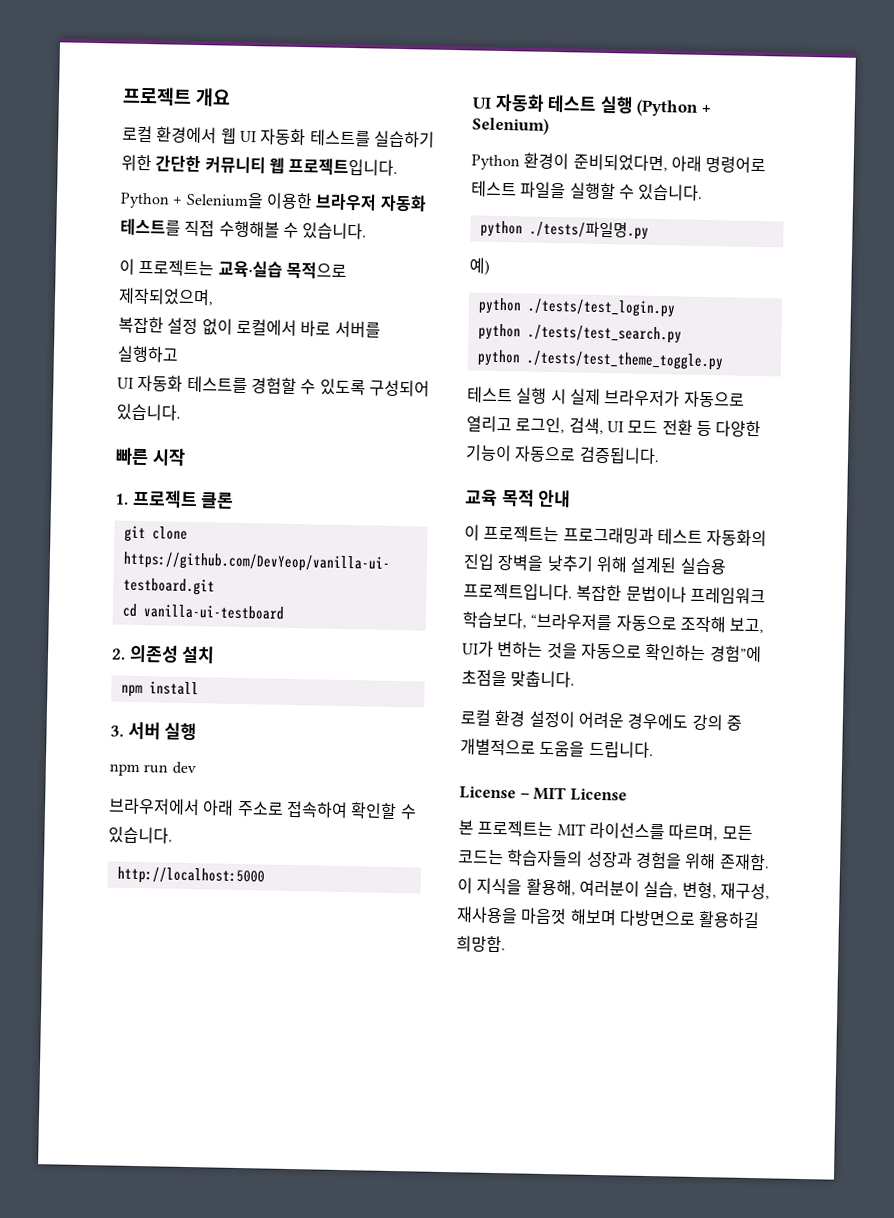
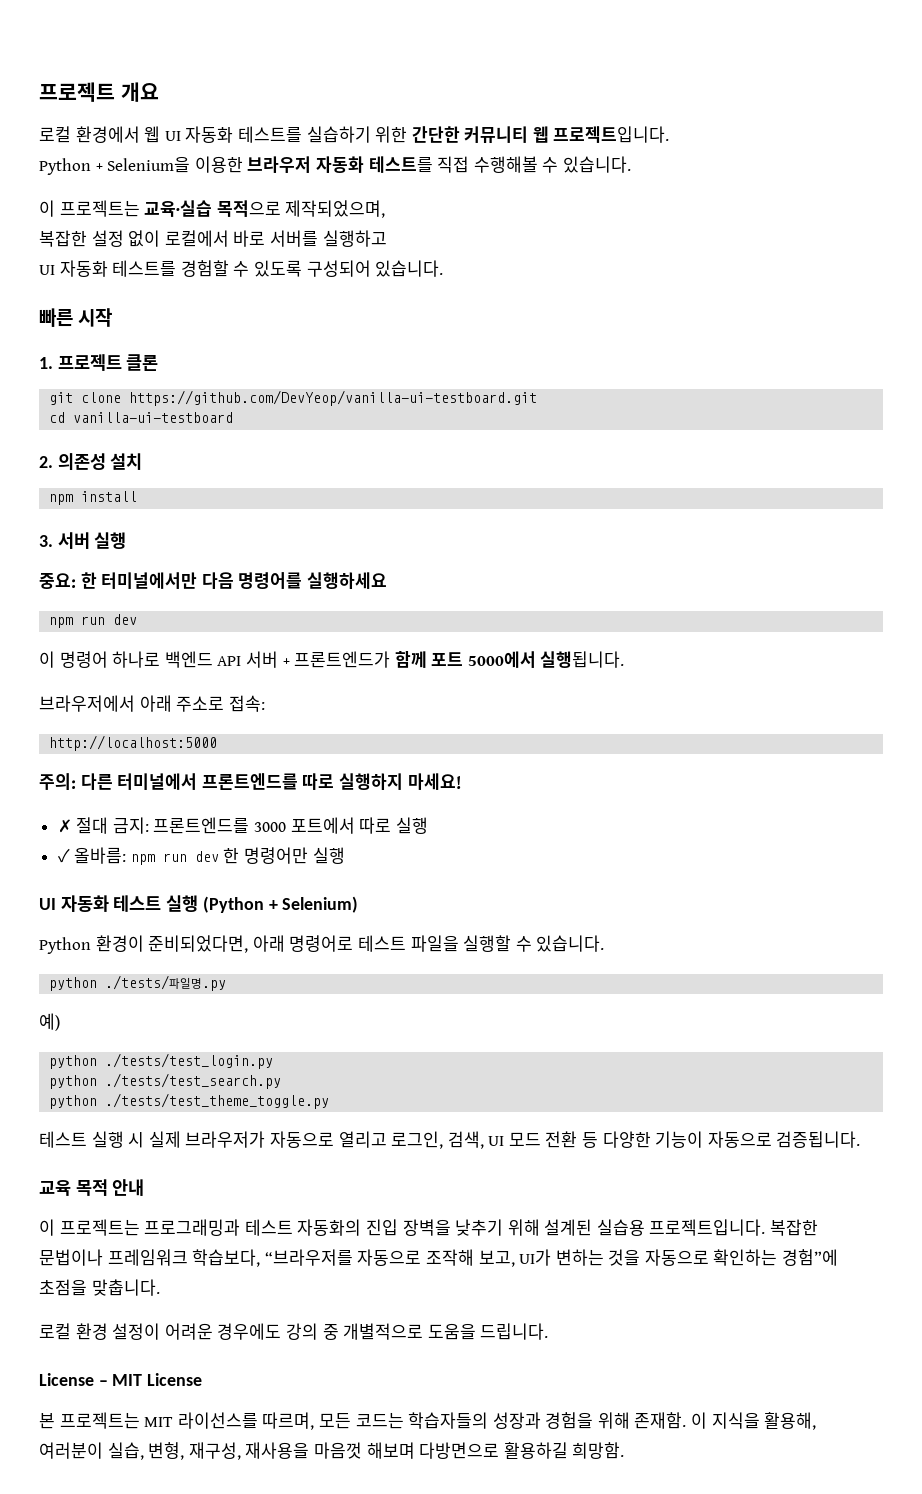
[109,761,196,777] [108,797,417,820] [108,826,173,844] [116,866,265,886] npm run dev // 브라우저에서 아래 주소로 접속하여 확인할 수 있습니다. // http://localhost:5000 -> [39,572,387,589] [49,614,138,628] [39,651,625,668] [39,695,265,712] [49,735,218,751] [39,773,461,790] [57,817,428,834] [57,847,345,865] 중요: 한 터미널에서만 다음 명령어를 실행하세요 // npm run dev // 이 명령어 하나로 백엔드 API 서버 + 프론트엔드가 함께 포트 5000에서 실행됩니다. // 브라우저에서 아래 주소로 접속: // http://localhost:5000 // 주의: 다른 터미널에서 프론트엔드를 따로 실행하지 마세요! // ✗ 절대 금지: 프론트엔드를 3000 포트에서 따로 실행 // ✓ 올바름: npm run dev 한 명령어만 실행

